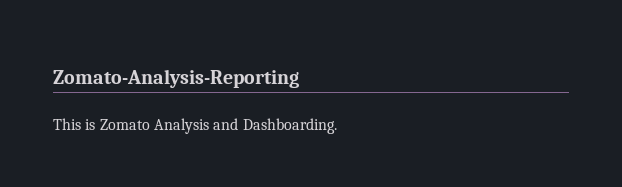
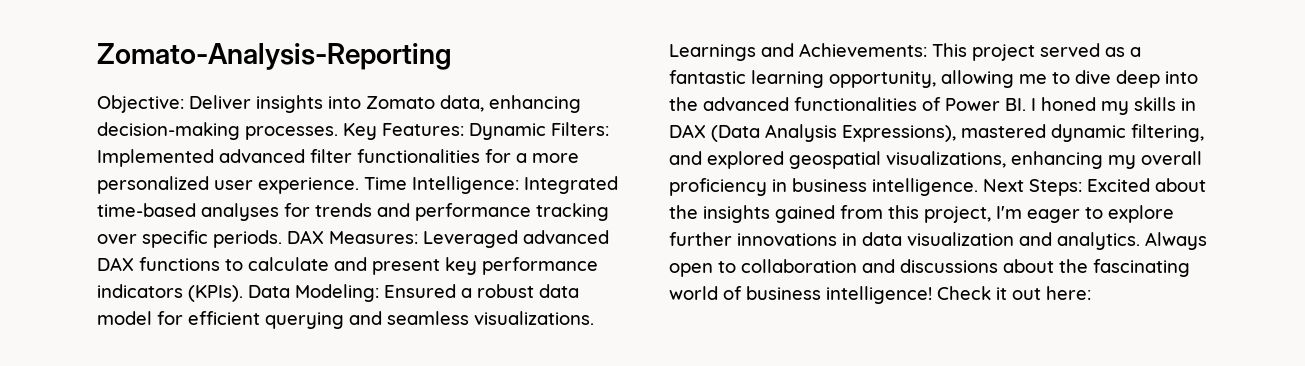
[53,118,337,134] This is Zomato Analysis and Dashboarding. -> [97,95,581,113] [97,122,609,140] [97,149,579,167] [97,176,618,194] [97,203,609,221] [97,230,609,248] [97,257,598,275] [97,284,579,302] [97,311,594,329] [669,43,1141,61] [669,70,1198,88] [669,97,1196,115] [669,124,1204,142] [669,151,1202,169] [669,178,1206,196] [669,205,1174,223] [669,232,1207,250] [669,259,1190,277] [669,286,1091,304] Objective: Deliver insights into Zomato data, enhancing decision-making processes. Key Features: Dynamic Filters: Implemented advanced filter functionalities for a more personalized user experience. Time Intelligence: Integrated time-based analyses for trends and performance tracking over specific periods. DAX Measures: Leveraged advanced DAX functions to calculate and present key performance indicators (KPIs). Data Modeling: Ensured a robust data model for efficient querying and seamless visualizations. Learnings and Achievements: This project served as a fantastic learning opportunity, allowing me to dive deep into the advanced functionalities of Power BI. I honed my skills in DAX (Data Analysis Expressions), mastered dynamic filtering, and explored geospatial visualizations, enhancing my overall proficiency in business intelligence. Next Steps: Excited about the insights gained from this project, I'm eager to explore further innovations in data visualization and analytics. Always open to collaboration and discussions about the fascinating world of business intelligence! Check it out here:

